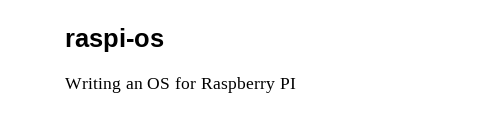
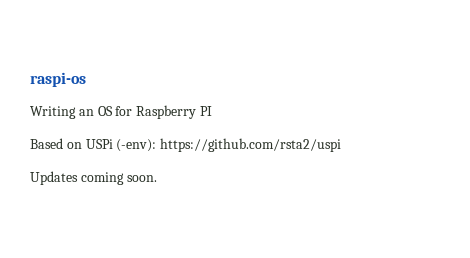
(296, 83) none -> [30,138,342,152] [30,171,157,185] // Based on USPi (-env): https://github.com/rsta2/uspi // Updates coming soon.

